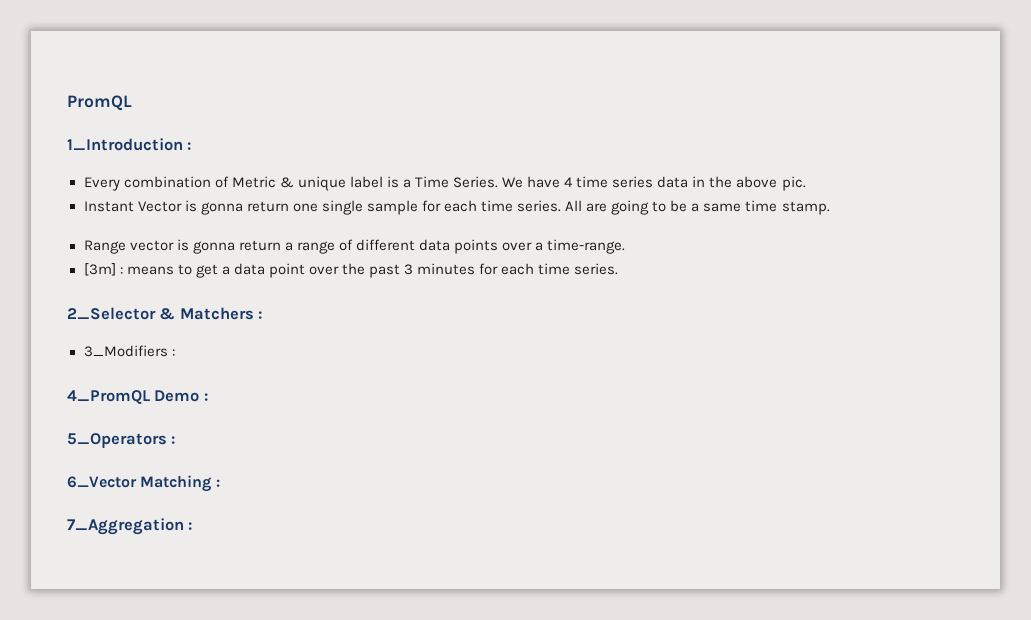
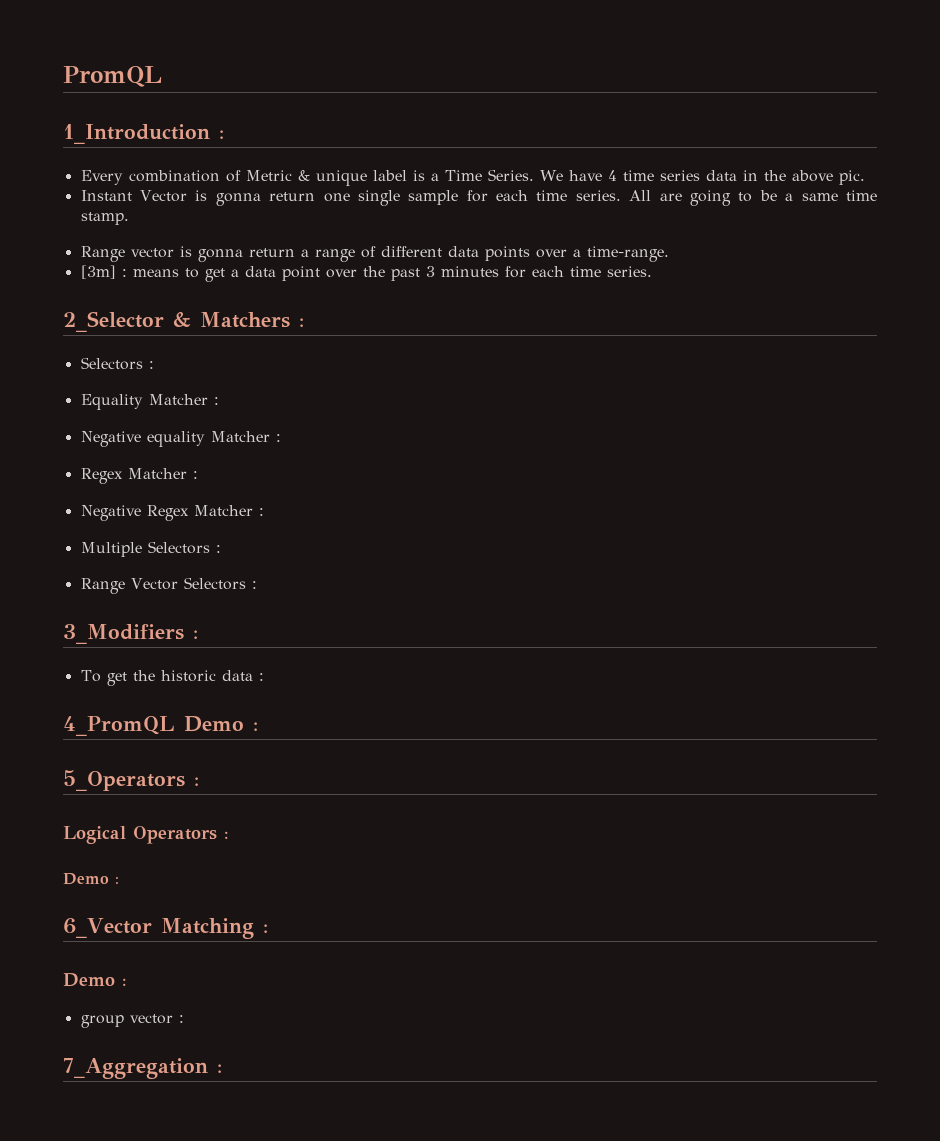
[83,345,168,357] 3_Modifiers -> [80,357,154,370] [80,394,219,410] [80,431,281,447] [80,468,198,484] [80,505,264,521] [80,541,221,557] [80,577,257,594] [63,624,198,644] [80,670,253,686] Selectors : // Equality Matcher : // Negative equality Matcher : // Regex Matcher : // Negative Regex Matcher : // Multiple Selectors : // Range Vector Selectors : // 3_Modifiers : // To get the historic data
[67,475,212,492] 6_Vector Matching -> [63,826,229,844] [63,873,119,885] [63,918,268,939] [63,973,127,987] [80,1014,173,1028] Logical Operators : // Demo : // 6_Vector Matching : // Demo : // group vector

